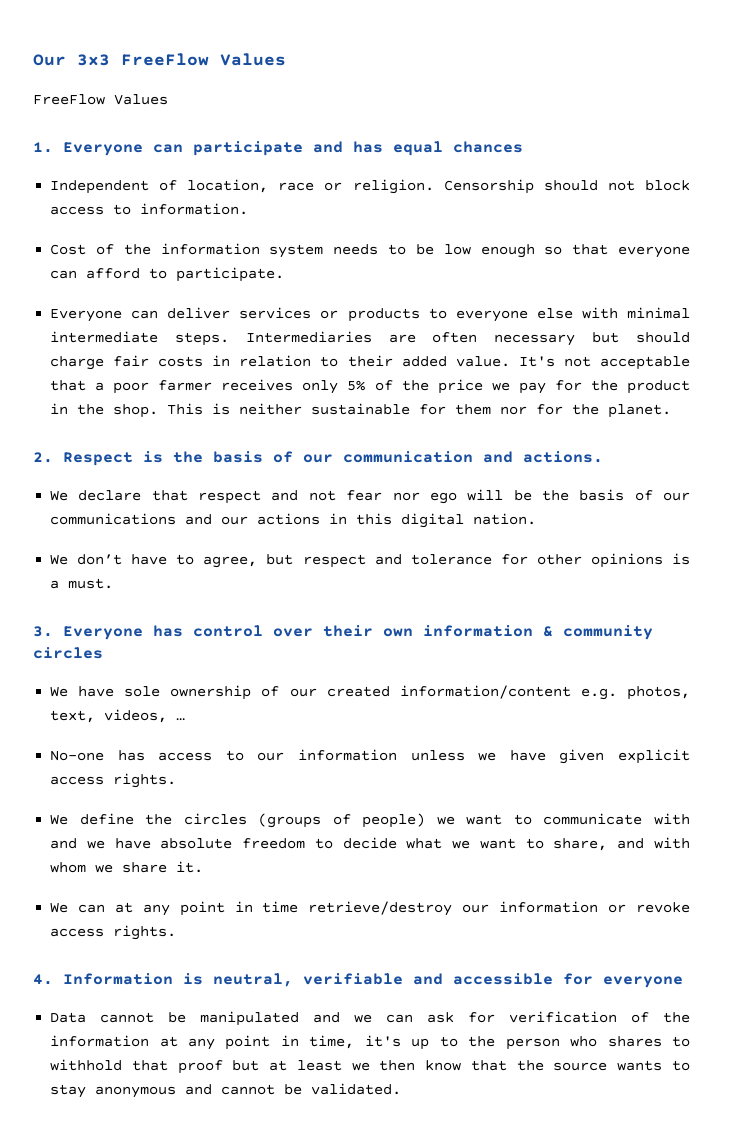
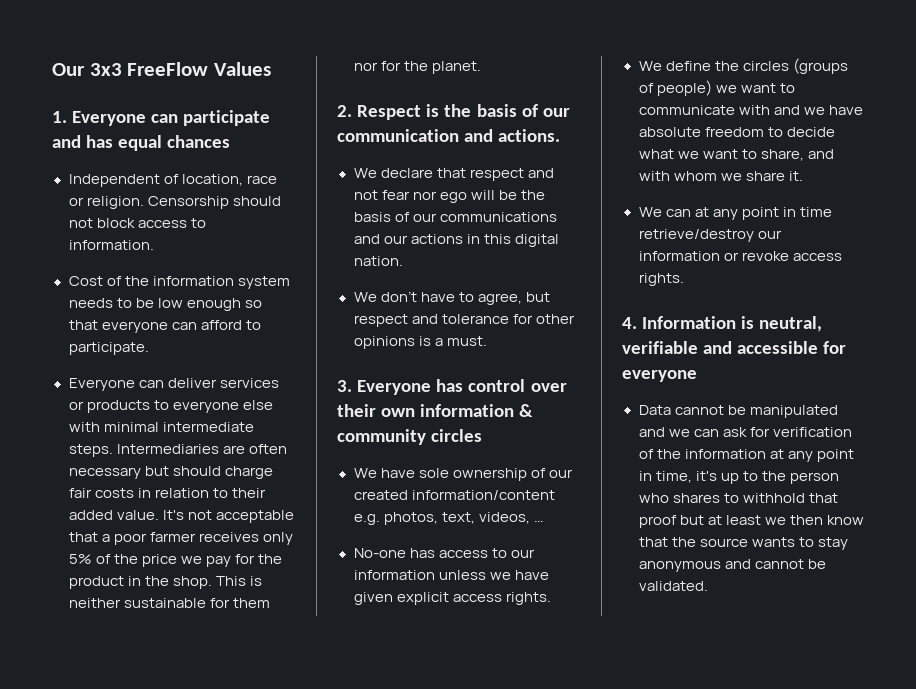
[33,94,168,105] // FreeFlow Values -> (272, 69) none

